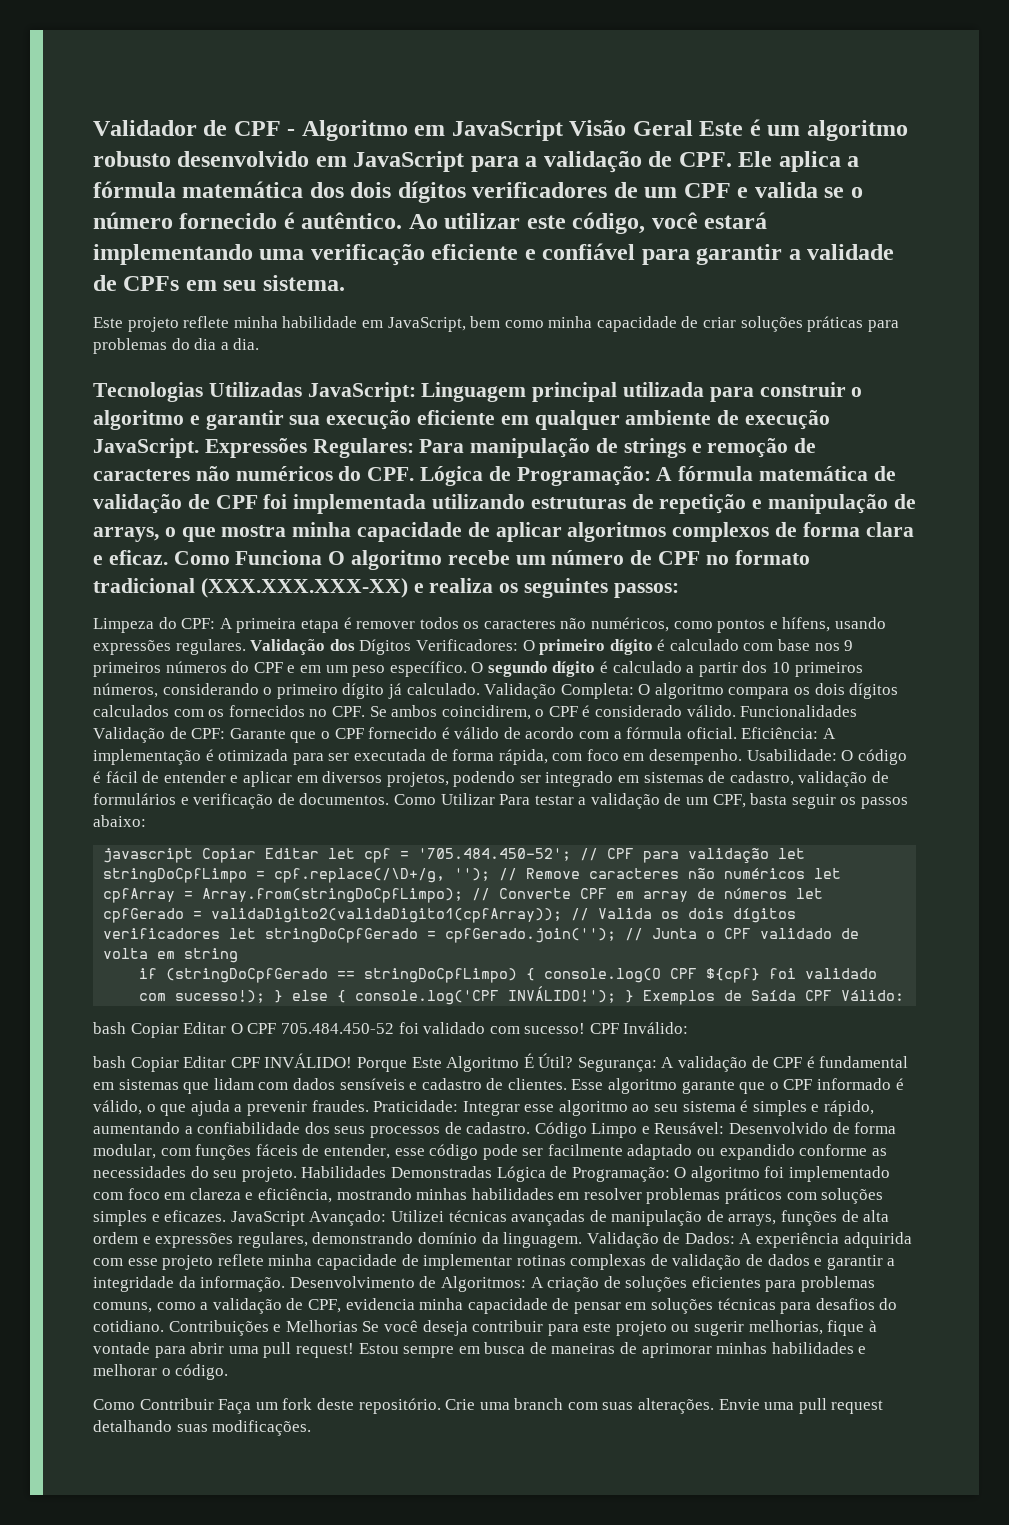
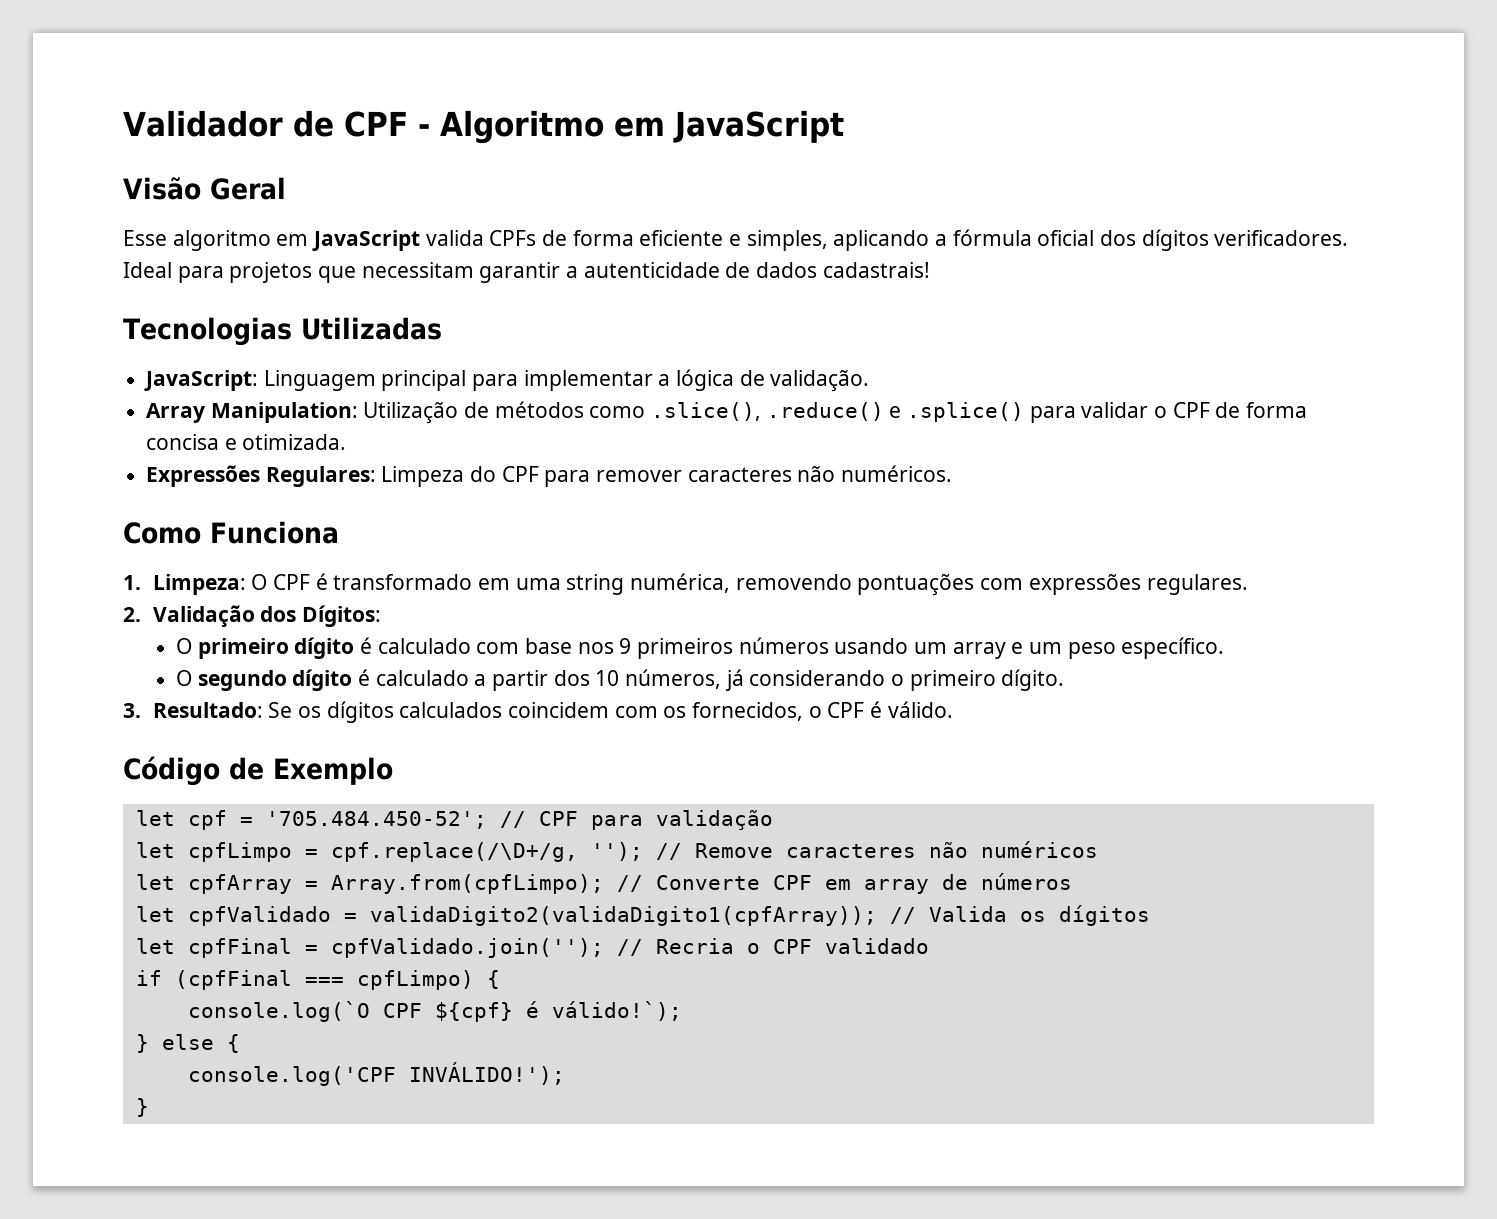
(563, 130) none -> (844, 126) //
[699,119,908,141] [93,151,860,173] [93,181,863,203] [93,212,768,234] [93,243,895,266] [93,275,345,291] [93,316,899,332] [93,338,260,354] Este é um algoritmo robusto desenvolvido em JavaScript para a validação de CPF. Ele aplica a fórmula matemática dos dois dígitos verificadores de um CPF e valida se o número fornecido é autêntico. Ao utilizar este código, você estará implementando uma verificação eficiente e confiável para garantir a validade de CPFs em seu sistema. // Este projeto reflete minha habilidade em JavaScript, bem como minha capacidade de criar soluções práticas para problemas do dia a dia. -> [123,229,1349,251] [123,262,930,283] // Esse algoritmo em JavaScript valida CPFs de forma eficiente e simples, aplicando a fórmula oficial dos dígitos verificadores. Ideal para projetos que necessitam garantir a autenticidade de dados cadastrais!
(302, 389) none -> (442, 328) //
[623,382,863,402] [93,410,831,430] [93,438,817,458] [93,466,896,486] [93,494,916,514] [93,522,914,542] [93,550,810,570] [93,578,679,598] [93,617,887,633] utilizada para construir o algoritmo e garantir sua execução eficiente em qualquer ambiente de execução JavaScript. Expressões Regulares: Para manipulação de strings e remoção de caracteres não numéricos do CPF. Lógica de Programação: A fórmula matemática de validação de CPF foi implementada utilizando estruturas de repetição e manipulação de arrays, o que mostra minha capacidade de aplicar algoritmos complexos de forma clara e eficaz. Como Funciona O algoritmo recebe um número de CPF no formato tradicional (XXX.XXX.XXX-XX) e realiza os seguintes passos: // Limpeza do CPF: A primeira etapa é remover todos os caracteres não numéricos, como pontos e hífens, usando -> [472,369,870,392] [146,401,1308,424] [146,434,347,450] [146,465,953,487] [123,521,339,544] [123,573,1024,596] para implementar a lógica de validação. // Array Manipulation: Utilização de métodos como .slice(), .reduce() e .splice() para validar o CPF de forma concisa e otimizada. // Expressões Regulares: Limpeza do CPF para remover caracteres não numéricos. // Como Funciona // 1. Limpeza: O CPF é transformado em uma string numérica, removendo pontuações com
(246, 647) none -> [123,607,141,622] // 2.
[359,639,518,655] Dígitos Verificadores: -> [302,605,382,627] Dígitos: //
[231,661,321,673] do CPF e em -> [834,638,1024,659] usando um array e
(467, 669) none -> (1225, 648) //
[794,662,863,677] [93,683,158,698] primeiros números, -> [624,669,744,691] números, já
[342,683,845,699] dígito já calculado. Validação Completa: O algoritmo compara os dois -> [1001,669,1065,691] [123,702,322,718] dígito. // 3. Resultado: Se os
(169, 711) none -> [508,702,610,718] coincidem
[228,705,531,720] fornecidos no CPF. Se ambos coincidirem, -> [692,702,804,721] fornecidos,
[595,705,683,717] considerado -> (883, 709) none
[740,705,858,717] [93,727,837,743] [93,749,907,765] [93,771,890,787] [93,793,909,809] [93,815,146,827] [103,848,320,863] Funcionalidades Validação de CPF: Garante que o CPF fornecido é válido de acordo com a fórmula oficial. Eficiência: A implementação é otimizada para ser executada de forma rápida, com foco em desempenho. Usabilidade: O código é fácil de entender e aplicar em diversos projetos, podendo ser integrado em sistemas de cadastro, validação de formulários e verificação de documentos. Como Utilizar Para testar a validação de um CPF, basta seguir os passos abaixo: // javascript Copiar Editar -> [123,756,393,786] // Código de Exemplo //
[778,848,806,859] [103,868,248,883] let stringDoCpfLimpo -> [135,842,292,862] // let cpfLimpo
(806, 873) none -> (1098, 849) //
[202,888,464,903] Array.from(stringDoCpfLimpo); -> [330,874,604,894] Array.from(cpfLimpo);
[796,888,824,899] [103,908,185,923] let cpfGerado -> [135,906,331,926] // let cpfValidado
[688,908,797,923] [103,928,860,943] [103,948,239,963] [139,968,662,983] dois dígitos verificadores let stringDoCpfGerado = cpfGerado.join(''); // Junta o CPF validado de volta em string // if (stringDoCpfGerado == stringDoCpfLimpo) { console.log(O -> [1058,905,1150,926] [135,938,929,958] [135,970,500,990] [187,1001,370,1022] dígitos // let cpfFinal = cpfValidado.join(''); // Recria o CPF validado // if (cpfFinal === cpfLimpo) { // console.log(`O
[769,968,878,979] [139,990,266,1003] foi validado com sucesso!); -> [525,1001,682,1021] é válido!`); //
(347, 996) none -> (240, 1043) //
[625,990,905,1005] [93,1022,689,1038] [93,1053,909,1072] [93,1078,904,1094] [93,1100,875,1116] [93,1122,897,1138] [93,1144,887,1160] [93,1166,891,1182] [93,1188,884,1204] [93,1210,890,1226] [93,1232,912,1248] [93,1254,896,1270] [93,1276,876,1292] [93,1298,898,1314] [93,1320,877,1336] [93,1342,867,1358] [93,1364,229,1380] [93,1398,884,1414] [93,1420,312,1436] } Exemplos de Saída CPF Válido: // bash Copiar Editar O CPF 705.484.450-52 foi validado com sucesso! CPF Inválido: // bash Copiar Editar CPF INVÁLIDO! Porque Este Algoritmo É Útil? Segurança: A validação de CPF é fundamental em sistemas que lidam com dados sensíveis e cadastro de clientes. Esse algoritmo garante que o CPF informado é válido, o que ajuda a prevenir fraudes. Praticidade: Integrar esse algoritmo ao seu sistema é simples e rápido, aumentando a confiabilidade dos seus processos de cadastro. Código Limpo e Reusável: Desenvolvido de forma modular, com funções fáceis de entender, esse código pode ser facilmente adaptado ou expandido conforme as necessidades do seu projeto. Habilidades Demonstradas Lógica de Programação: O algoritmo foi implementado com foco em clareza e eficiência, mostrando minhas habilidades em resolver problemas práticos com soluções simples e eficazes. JavaScript Avançado: Utilizei técnicas avançadas de manipulação de arrays, funções de alta ordem e expressões regulares, demonstrando domínio da linguagem. Validação de Dados: A experiência adquirida com esse projeto reflete minha capacidade de implementar rotinas complexas de validação de dados e garantir a integridade da informação. Desenvolvimento de Algoritmos: A criação de soluções eficientes para problemas comuns, como a validação de CPF, evidencia minha capacidade de pensar em soluções técnicas para desafios do cotidiano. Contribuições e Melhorias Se você deseja contribuir para este projeto ou sugerir melhorias, fique à vontade para abrir uma pull request! Estou sempre em busca de maneiras de aprimorar minhas habilidades e melhorar o código. // Como Contribuir Faça um fork deste repositório. Crie uma branch com suas alterações. Envie uma pull request detalhando suas modificações. -> [135,1098,149,1117] // }

